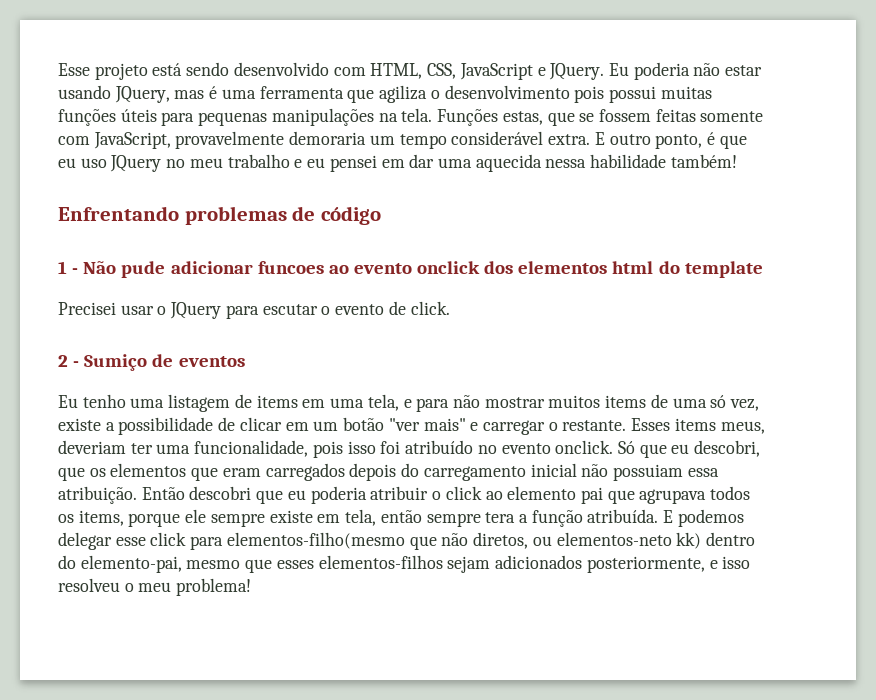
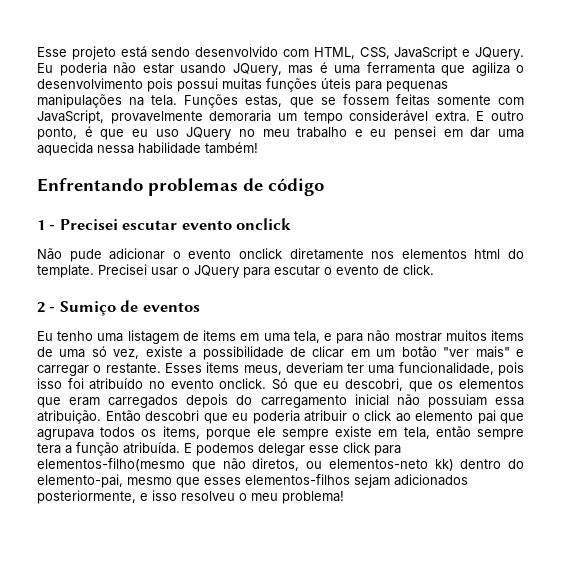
[83,261,514,278] Não pude adicionar funcoes ao evento onclick dos -> [59,218,292,230] [37,248,395,262] Precisei escutar evento onclick // Não pude adicionar o evento onclick diretamente nos
[684,261,763,278] template // -> [37,265,94,278] template.

